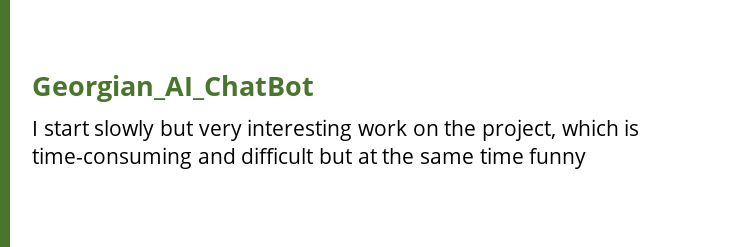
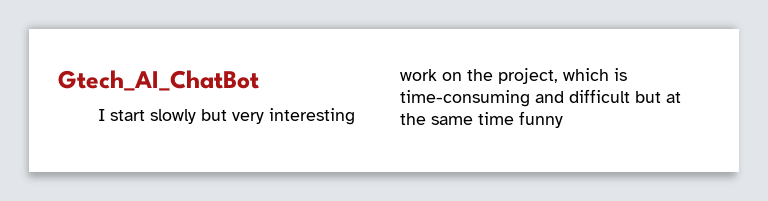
[32,75,314,102] Georgian_AI_ChatBot -> [58,70,259,91] Gtech_AI_ChatBot

